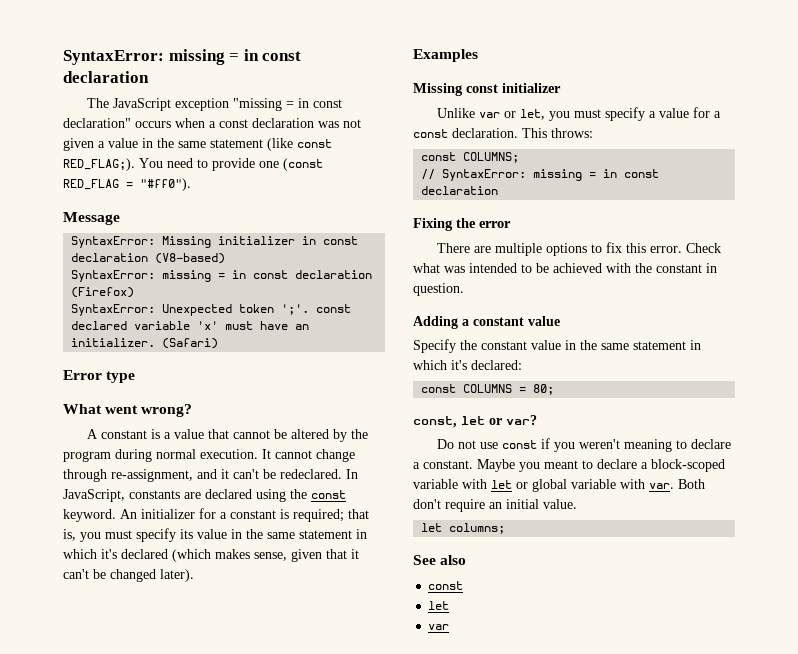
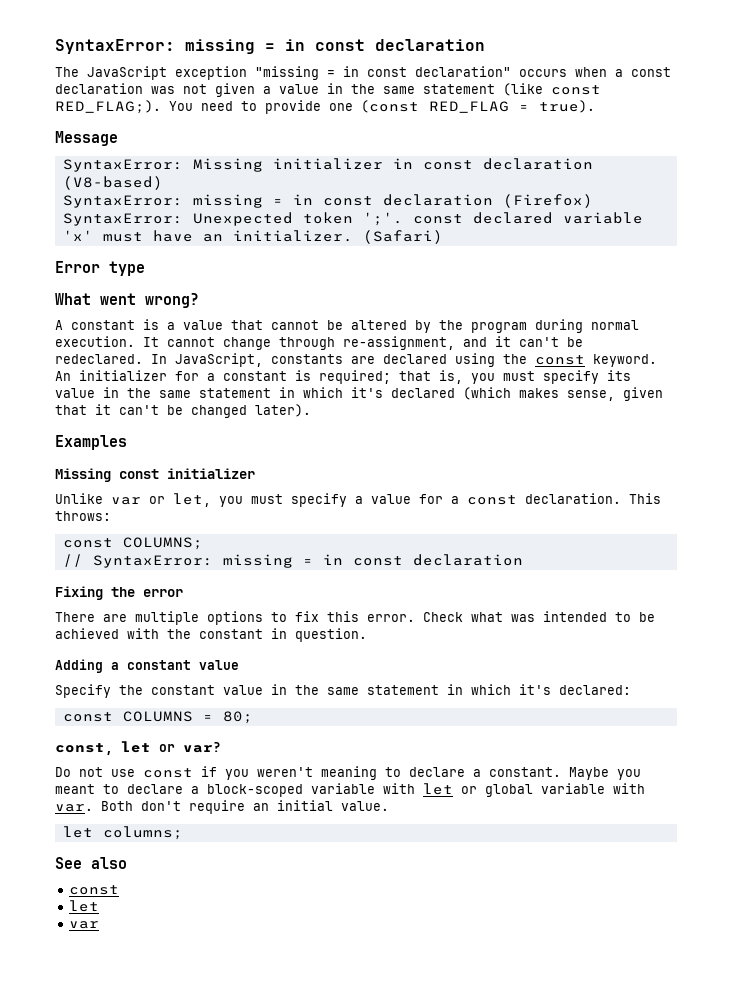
[140,178,191,191] "#ff0"). -> [539,100,595,113] true).

